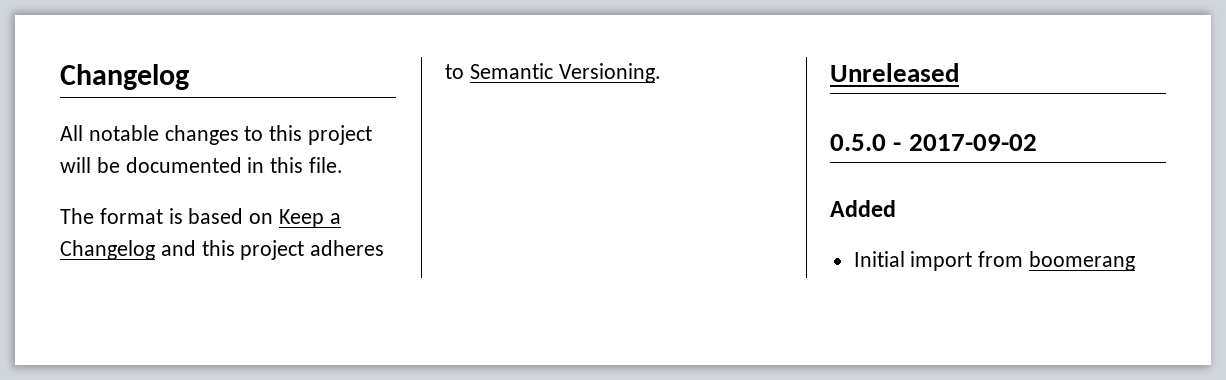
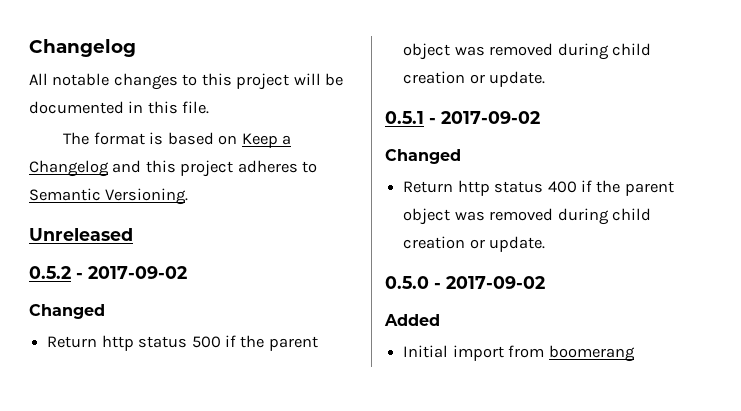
(959, 72) none -> [29,266,187,279] [29,304,105,319] [47,335,318,351] [403,43,651,60] [403,71,546,87] [385,111,540,124] [385,149,461,164] [403,180,674,196] [403,208,651,225] [403,236,546,252] // 0.5.2 - 2017-09-02 // Changed // Return http status 500 if the parent object was removed during child creation or update. // 0.5.1 - 2017-09-02 // Changed // Return http status 400 if the parent object was removed during child creation or update.

